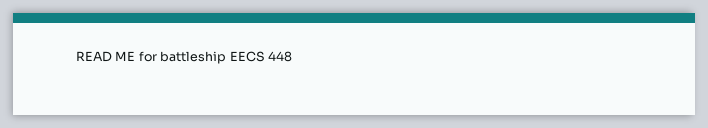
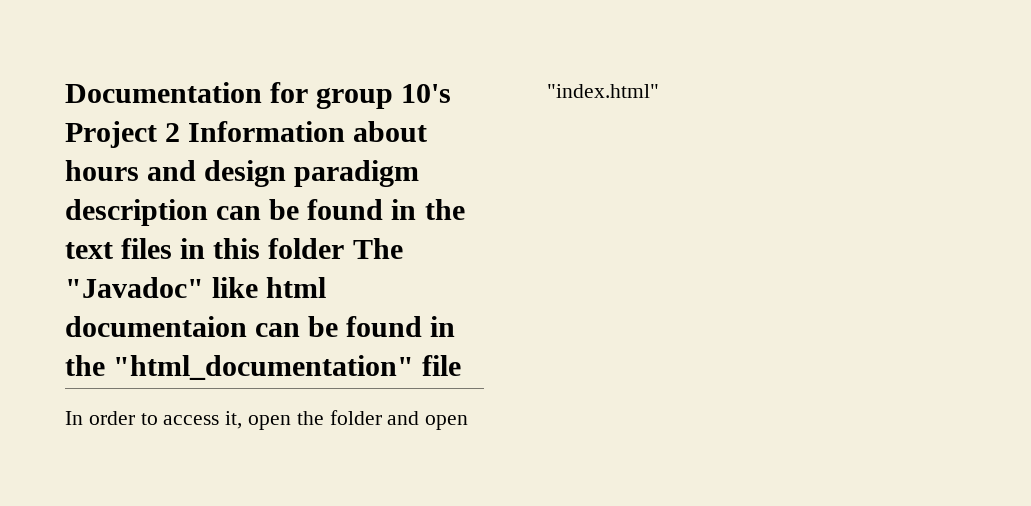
[76,51,292,64] READ ME for battleship EECS 448 -> [65,82,452,109] [65,121,428,148] [65,160,420,187] [65,199,465,226] [65,238,403,259] [65,277,327,298] [65,316,456,337] [65,355,462,380] [65,410,469,430] [547,84,659,98] Documentation for group 10's Project 2 Information about hours and design paradigm description can be found in the text files in this folder The "Javadoc" like html documentaion can be found in the "html_documentation" file // In order to access it, open the folder and open "index.html"

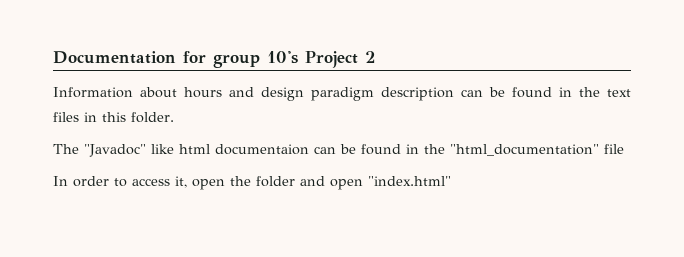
(181, 132) none -> (375, 57) //
[268,238,345,259] folder -> [131,112,174,123] folder. //

